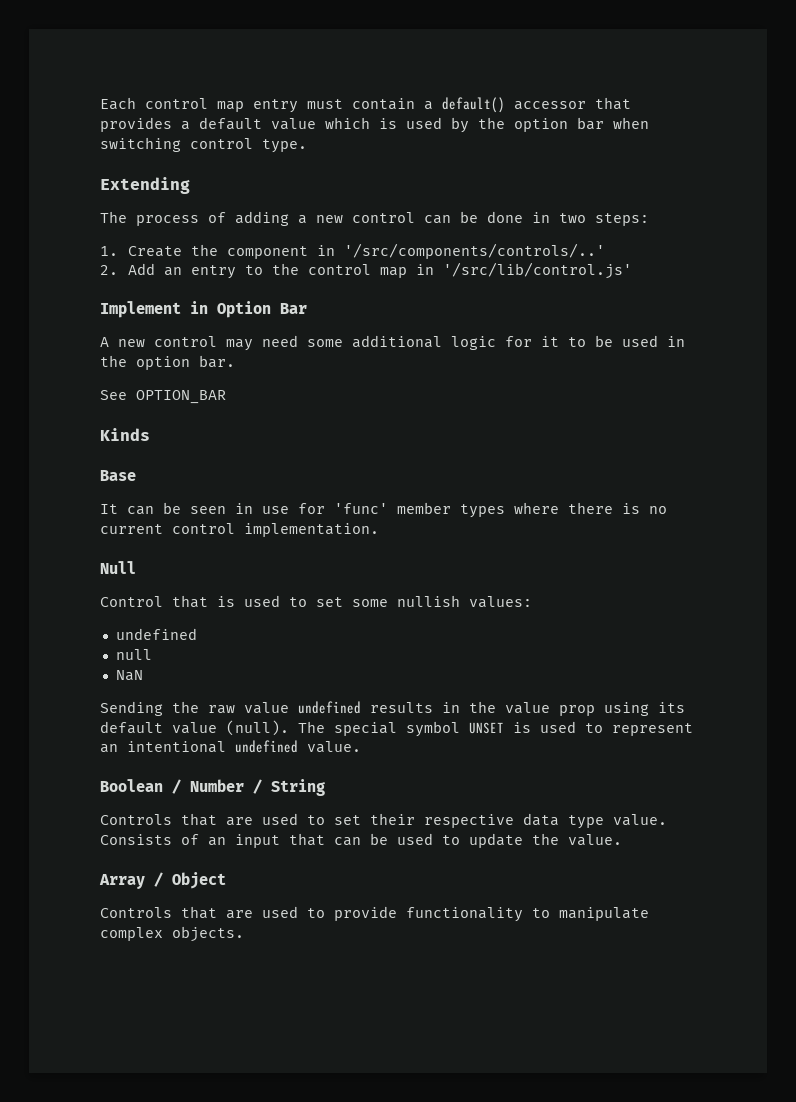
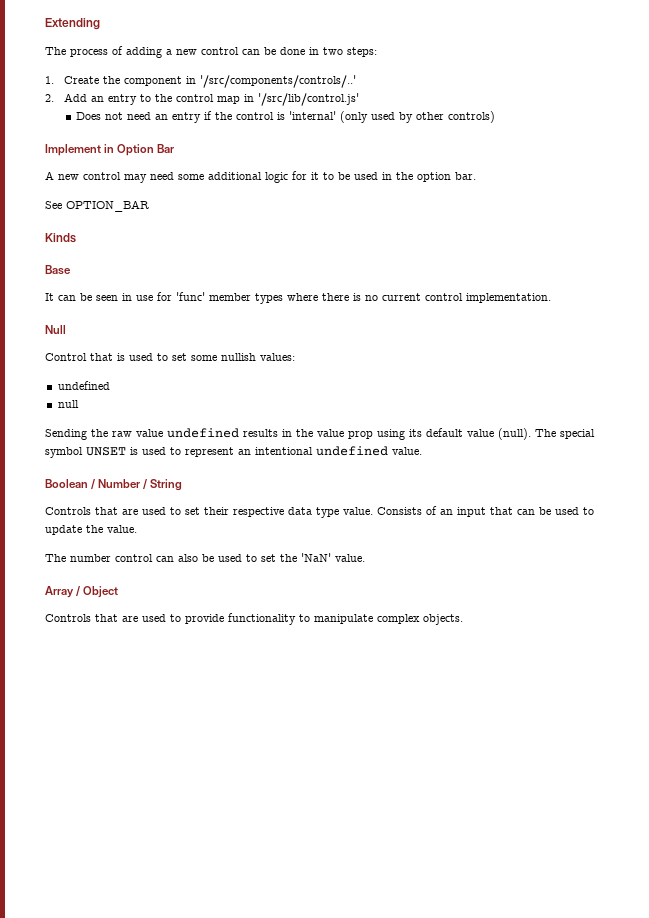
[100,97,631,113] [100,117,649,133] [100,137,307,153] Each control map entry must contain a default() accessor that provides a default value which is used by the option bar when switching control type. // -> (45, 24) none
(633, 270) none -> [76,111,496,123] // Does not need an entry if the control is 'internal' (only used by other controls)
[115,670,143,681] // NaN -> (79, 404) none
(622, 840) none -> [45,553,365,562] // The number control can also be used to set the 'NaN' value.

